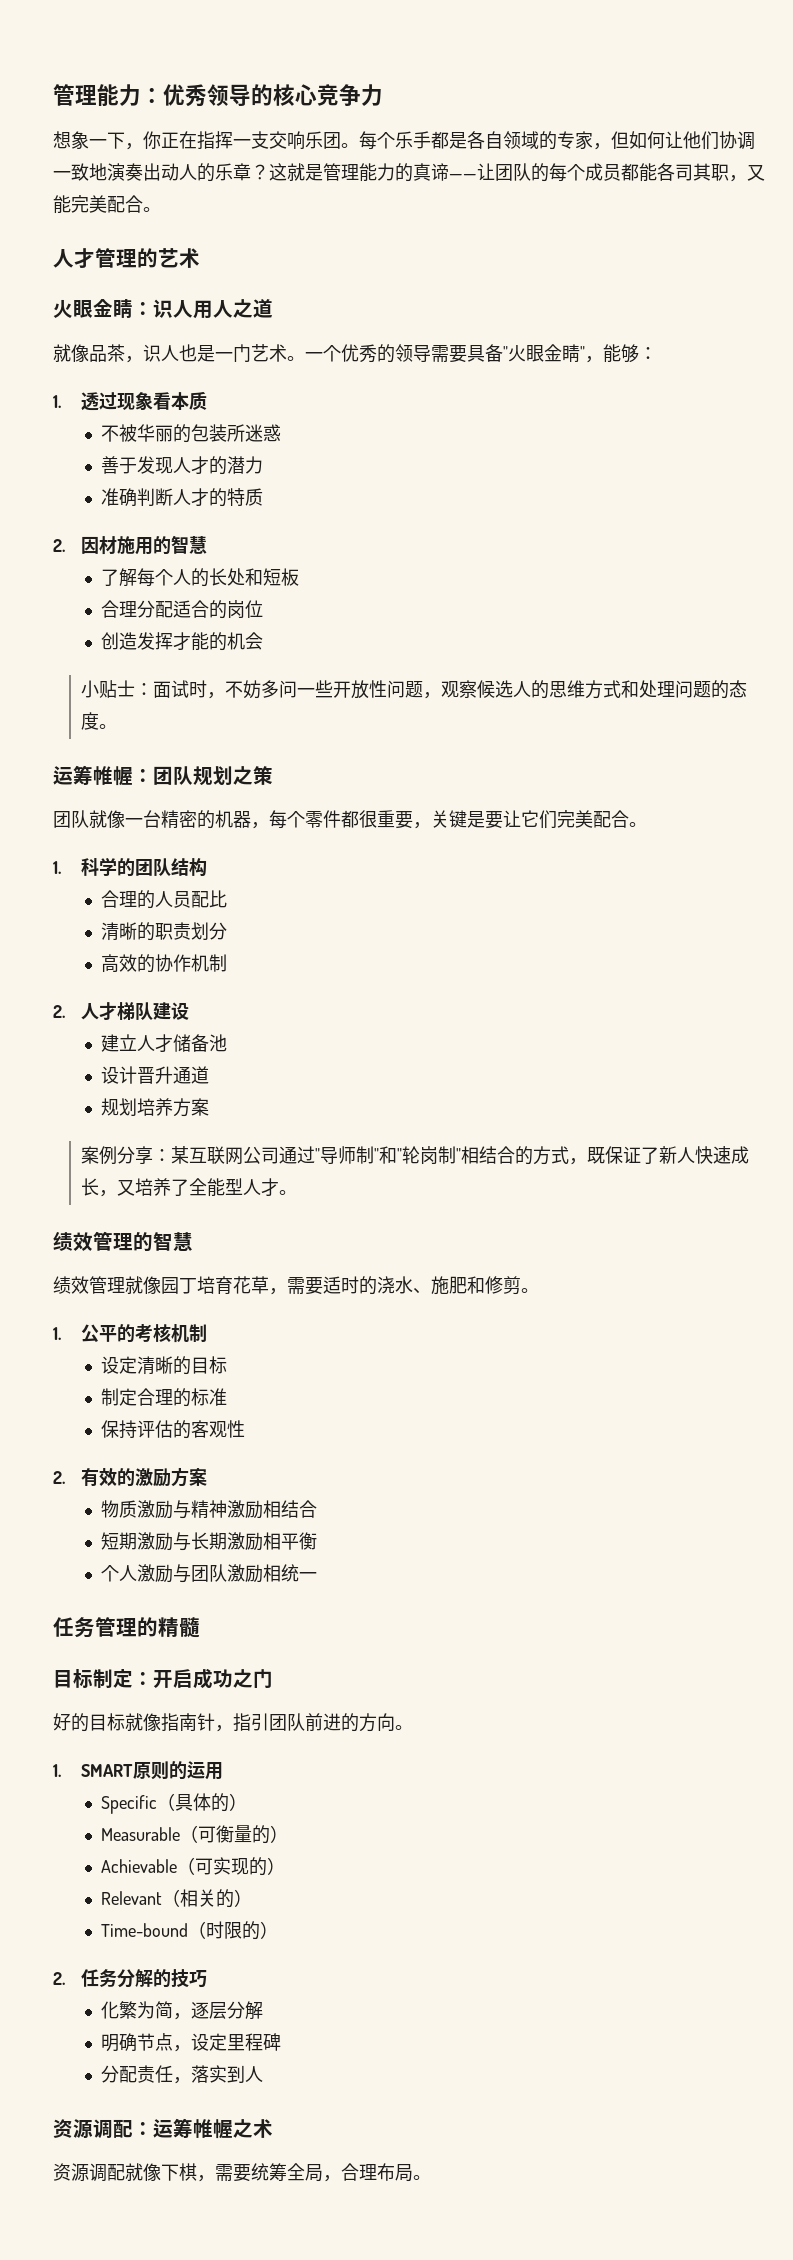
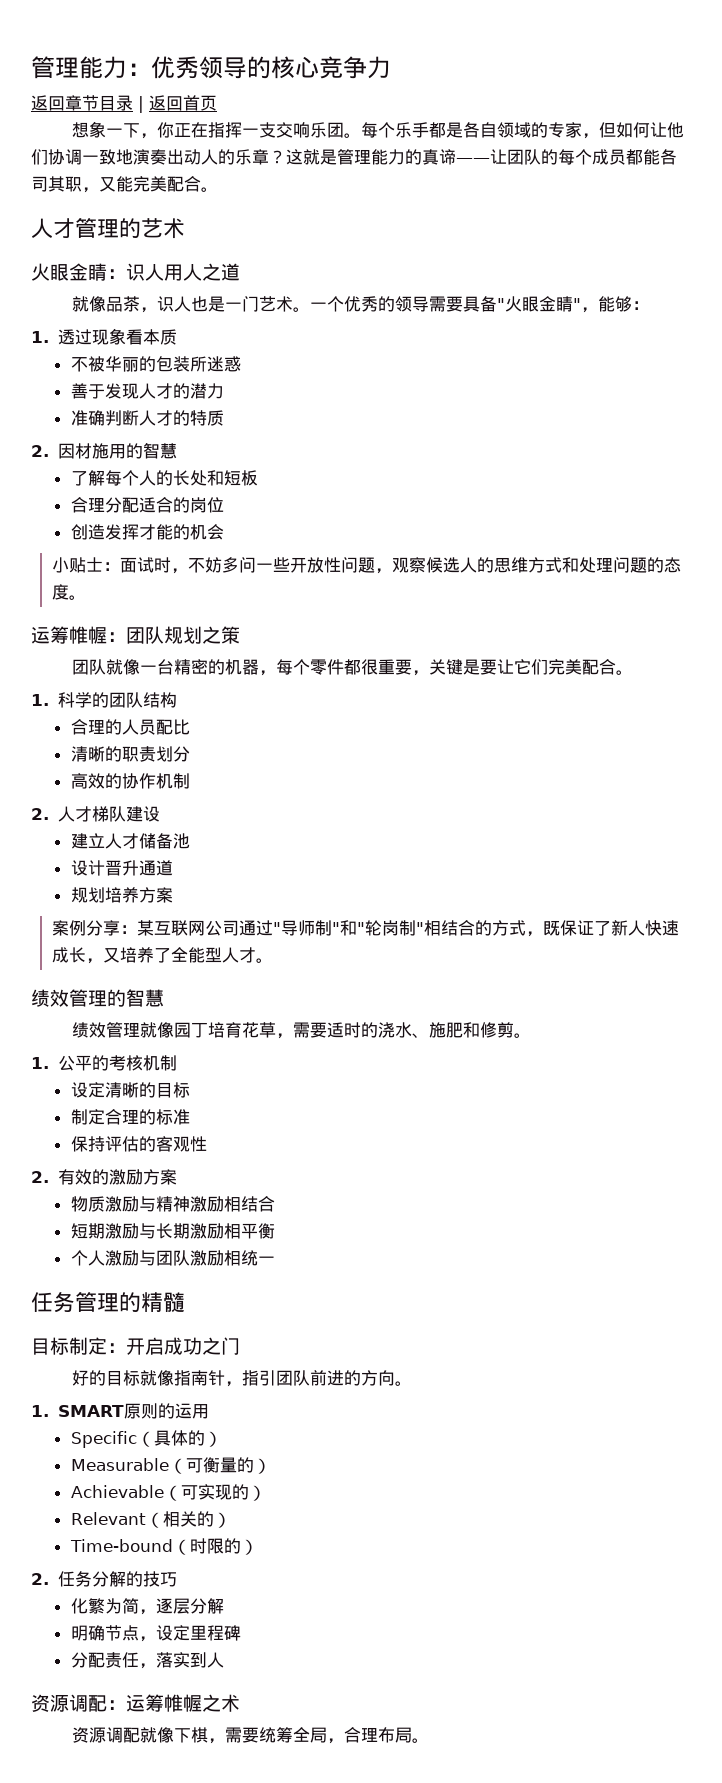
(383, 95) none -> [31,95,217,113] // 返回章节目录 | 返回首页

